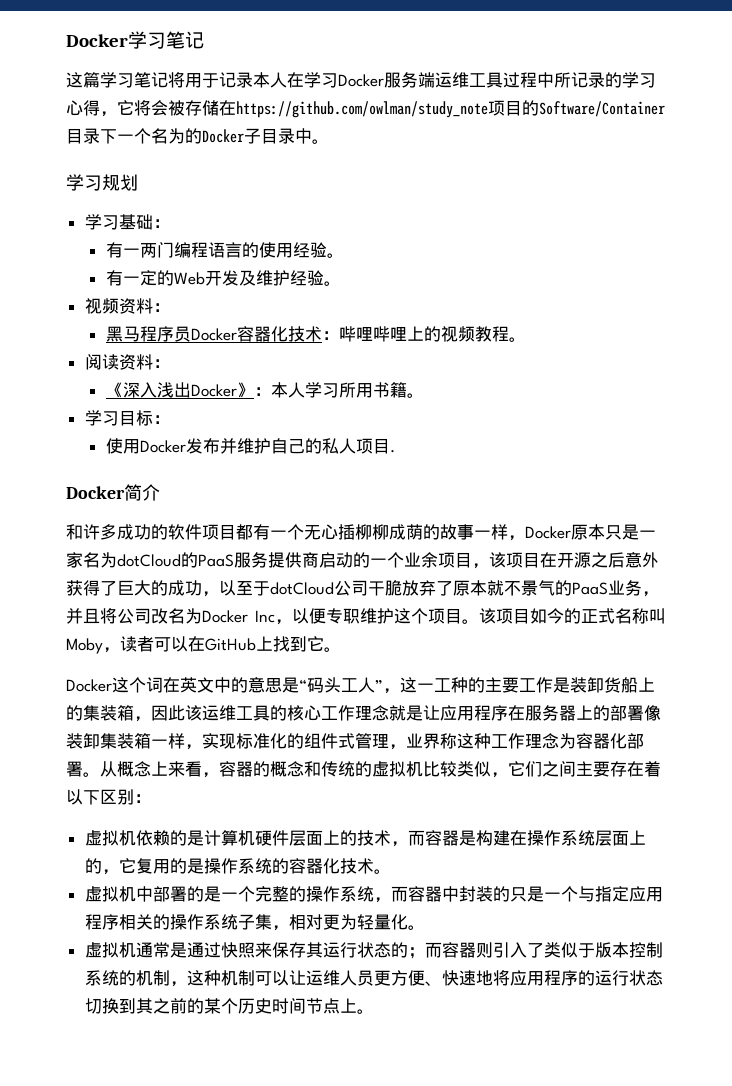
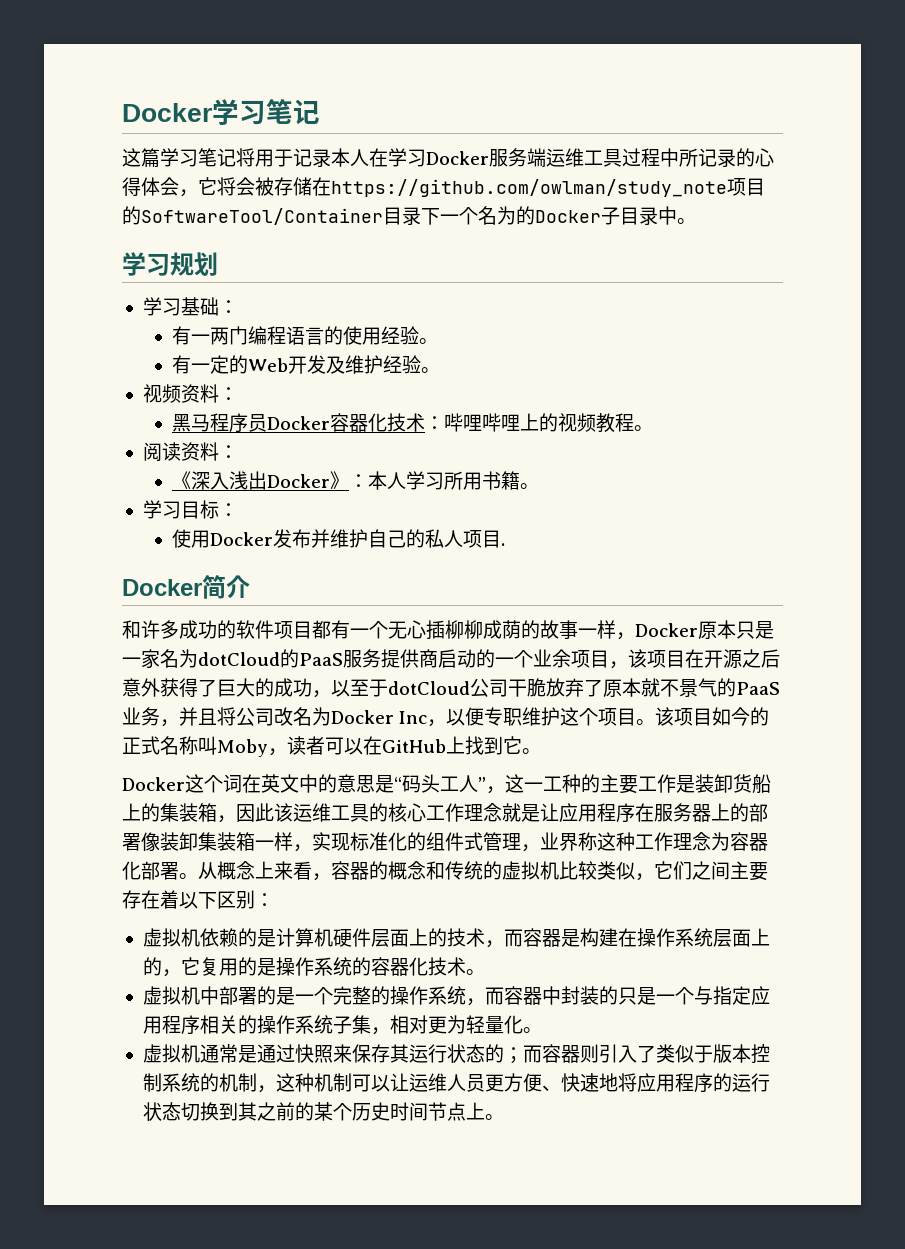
[622,72,656,88] [66,100,100,116] 学习心得 -> [755,148,774,167] [122,177,179,196] 心得体会
[539,101,665,117] Software/Container -> [141,208,383,225] SoftwareTool/Container

